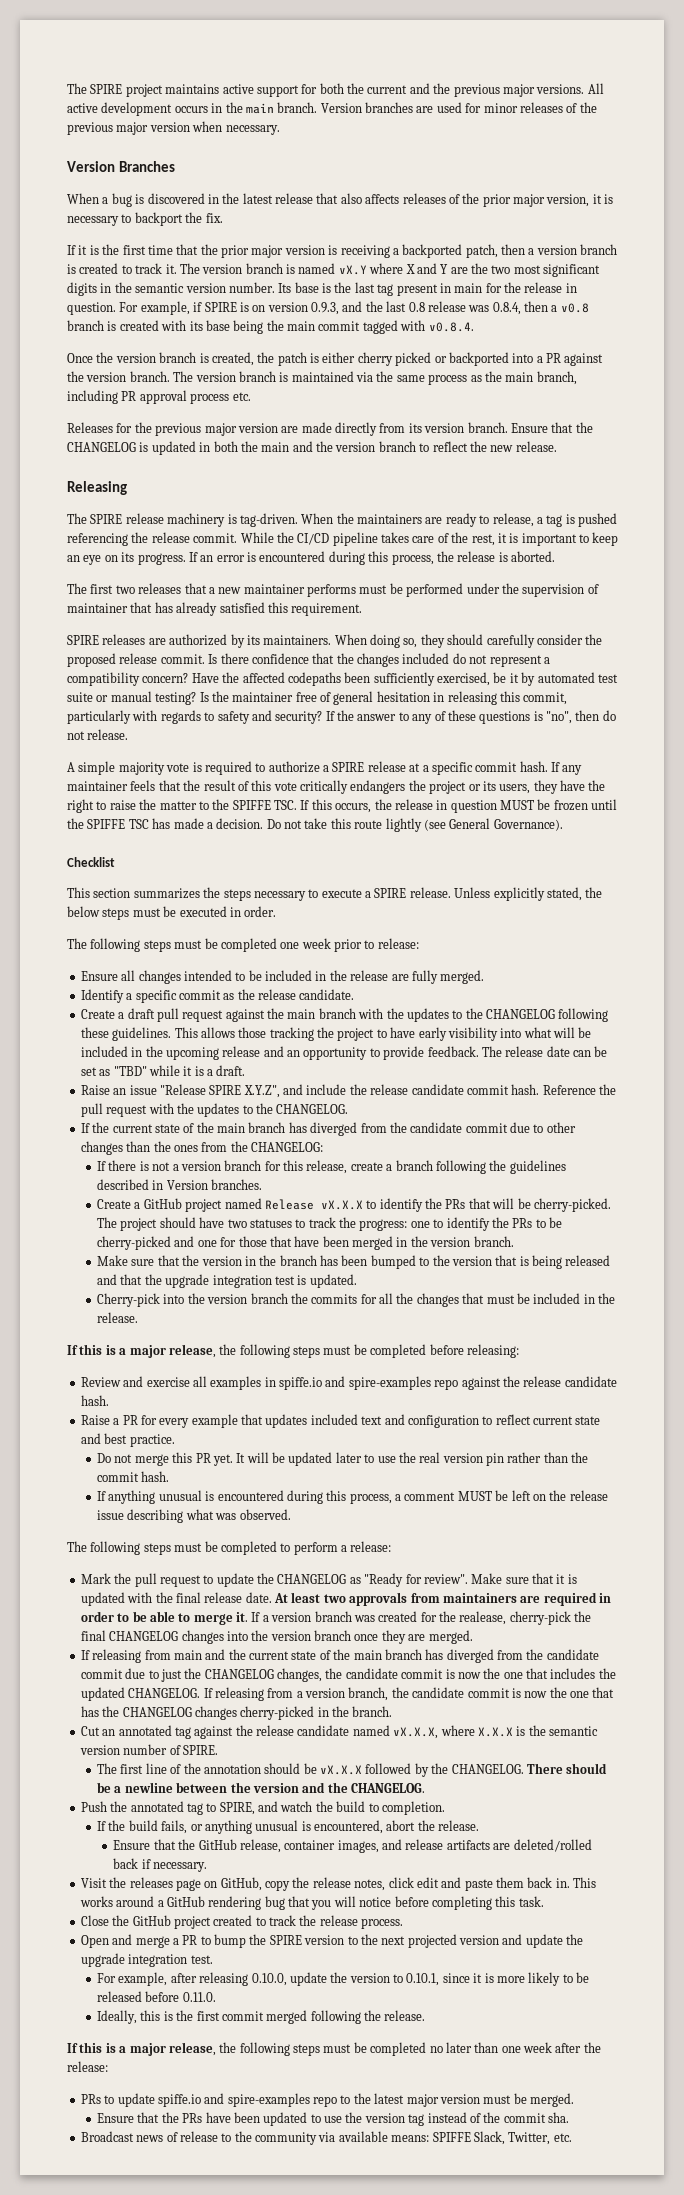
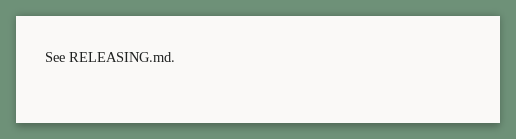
[67,83,604,97] [67,102,597,116] [67,121,280,135] [67,161,176,172] [67,193,614,207] [67,212,223,226] [67,244,618,258] [67,263,601,277] [67,282,577,296] [67,301,589,315] [67,320,474,334] [67,352,604,366] [67,371,577,385] [67,390,251,404] [67,422,593,436] [67,441,557,455] [67,481,127,495] [67,513,617,527] [67,532,619,546] [67,551,555,565] [67,583,599,597] [67,602,363,616] [67,634,603,648] [67,653,550,667] [67,672,618,686] [67,691,568,705] [67,710,616,724] [67,729,129,740] [67,761,583,775] [67,780,606,794] [67,799,618,813] [67,818,563,832] [67,857,115,867] [67,887,603,901] [67,906,277,920] [67,938,419,952] [80,970,485,984] [80,989,355,1003] [80,1008,609,1022] [80,1027,592,1041] [80,1046,608,1060] [80,1065,246,1076] [80,1084,616,1098] [80,1103,349,1117] [80,1122,576,1136] [80,1141,323,1155] [97,1160,566,1174] [97,1179,263,1190] [97,1198,611,1212] [97,1217,563,1231] [97,1236,514,1250] [97,1255,611,1269] [97,1274,357,1288] [97,1293,616,1307] [97,1312,139,1323] [67,1344,519,1358] [80,1376,617,1390] [80,1395,109,1406] [80,1414,601,1428] [80,1433,175,1447] [97,1452,589,1466] [97,1471,170,1482] [97,1490,608,1504] [97,1509,291,1523] [67,1541,392,1555] [80,1573,577,1587] [80,1592,611,1606] [80,1611,592,1625] [80,1630,473,1644] [80,1649,599,1663] [80,1668,616,1682] [80,1687,615,1701] [80,1706,393,1720] [80,1725,598,1739] [79,1744,218,1755] [97,1763,608,1777] [97,1782,426,1793] [80,1801,445,1815] [97,1820,480,1834] [113,1839,592,1853] [113,1858,208,1872] [80,1877,597,1891] [79,1896,544,1910] [80,1915,404,1929] [80,1934,584,1948] [80,1953,213,1967] [97,1972,590,1986] [97,1991,216,2002] [97,2010,426,2024] [67,2042,601,2056] [67,2061,108,2072] [80,2093,574,2107] [97,2112,570,2126] [80,2131,572,2145] The SPIRE project maintains active support for both the current and the previous major versions. All active development occurs in the main branch. Version branches are used for minor releases of the previous major version when necessary. // Version Branches // When a bug is discovered in the latest release that also affects releases of the prior major version, it is necessary to backport the fix. // If it is the first time that the prior major version is receiving a backported patch, then a version branch is created to track it. The version branch is named vX.Y where X and Y are the two most significant digits in the semantic version number. Its base is the last tag present in main for the release in question. For example, if SPIRE is on version 0.9.3, and the last 0.8 release was 0.8.4, then a v0.8 branch is created with its base being the main commit tagged with v0.8.4. // Once the version branch is created, the patch is either cherry picked or backported into a PR against the version branch. The version branch is maintained via the same process as the main branch, including PR approval process etc. // Releases for the previous major version are made directly from its version branch. Ensure that the CHANGELOG is updated in both the main and the version branch to reflect the new release. // Releasing // The SPIRE release machinery is tag-driven. When the maintainers are ready to release, a tag is pushed referencing the release commit. While the CI/CD pipeline takes care of the rest, it is important to keep an eye on its progress. If an error is encountered during this process, the release is aborted. // The first two releases that a new maintainer performs must be performed under the supervision of maintainer that has already satisfied this requirement. // SPIRE releases are authorized by its maintainers. When doing so, they should carefully consider the proposed release commit. Is there confidence that the changes included do not represent a compatibility concern? Have the affected codepaths been sufficiently exercised, be it by automated test suite or manual testing? Is the maintainer free of general hesitation in releasing this commit, particularly with regards to safety and security? If the answer to any of these questions is "no", then do not release. // A simple majority vote is required to authorize a SPIRE release at a specific commit hash. If any maintainer feels that the result of this vote critically endangers the project or its users, they have the right to raise the matter to the SPIFFE TSC. If this occurs, the release in question MUST be frozen until the SPIFFE TSC has made a decision. Do not take this route lightly (see General Governance). // Checklist // This section summarizes the steps necessary to execute a SPIRE release. Unless explicitly stated, the below steps must be executed in order. // The following steps must be completed one week prior to release: // Ensure all changes intended to be included in the release are fully merged. // Identify a specific commit as the release candidate. // Create a draft pull request against the main branch with the updates to the CHANGELOG following these guidelines. This allows those tracking the project to have early visibility into what will be included in the upcoming release and an opportunity to provide feedback. The release date can be set as "TBD" while it is a draft. // Raise an issue "Release SPIRE X.Y.Z", and include the release candidate commit hash. Reference the pull request with the updates to the CHANGELOG. // If the current state of the main branch has diverged from the candidate commit due to other changes than the ones from the CHANGELOG: // If there is not a version branch for this release, create a branch following the guidelines described in Version branches. // Create a GitHub project named Release vX.X.X to identify the PRs that will be cherry-picked. The project should have two statuses to track the progress: one to identify the PRs to be cherry-picked and one for those that have been merged in the version branch. // Make sure that the version in the branch has been bumped to the version that is being released and that the upgrade integration test is updated. // Cherry-pick into the version branch the commits for all the changes that must be included in the release. // If this is a major release, the following steps must be completed before releasing: // Review and exercise all examples in spiffe.io and spire-examples repo against the release candidate hash. // Raise a PR for every example that updates included text and configuration to reflect current state and best practice. // Do not merge this PR yet. It will be updated later to use the real version pin rather than the commit hash. // If anything unusual is encountered during this process, a comment MUST be left on the release issue describing what was observed. // The following steps must be completed to perform a release: // Mark the pull request to update the CHANGELOG as "Ready for review". Make sure that it is updated with the final release date. At least two approvals from maintainers are required in order to be able to merge it. If a version branch was created for the realease, cherry-pick the final CHANGELOG changes into the version branch once they are merged. // If releasing from main and the current state of the main branch has diverged from the candidate commit due to just the CHANGELOG changes, the candidate commit is now the one that includes the updated CHANGELOG. If releasing from a version branch, the candidate commit is now the one that has the CHANGELOG changes cherry-picked in the branch. // Cut an annotated tag against the release candidate named vX.X.X, where X.X.X is the semantic version number of SPIRE. // The first line of the annotation should be vX.X.X followed by the CHANGELOG. There should be a newline between the version and the CHANGELOG. // Push the annotated tag to SPIRE, and watch the build to completion. // If the build fails, or anything unusual is encountered, abort the release. // Ensure that the GitHub release, container images, and release artifacts are deleted/rolled back if necessary. // Visit the releases page on GitHub, copy the release notes, click edit and paste them back in. This works around a GitHub rendering bug that you will notice before completing this task. // Close the GitHub project created to track the release process. // Open and merge a PR to bump the SPIRE version to the next projected version and update the upgrade integration test. // For example, after releasing 0.10.0, update the version to 0.10.1, since it is more likely to be released before 0.11.0. // Ideally, this is the first commit merged following the release. // If this is a major release, the following steps must be completed no later than one week after the release: // PRs to update spiffe.io and spire-examples repo to the latest major version must be merged. // Ensure that the PRs have been updated to use the version tag instead of the commit sha. // Broadcast news of release to the community via available means: SPIFFE Slack, Twitter, etc. -> [45,52,175,62] See RELEASING.md.

